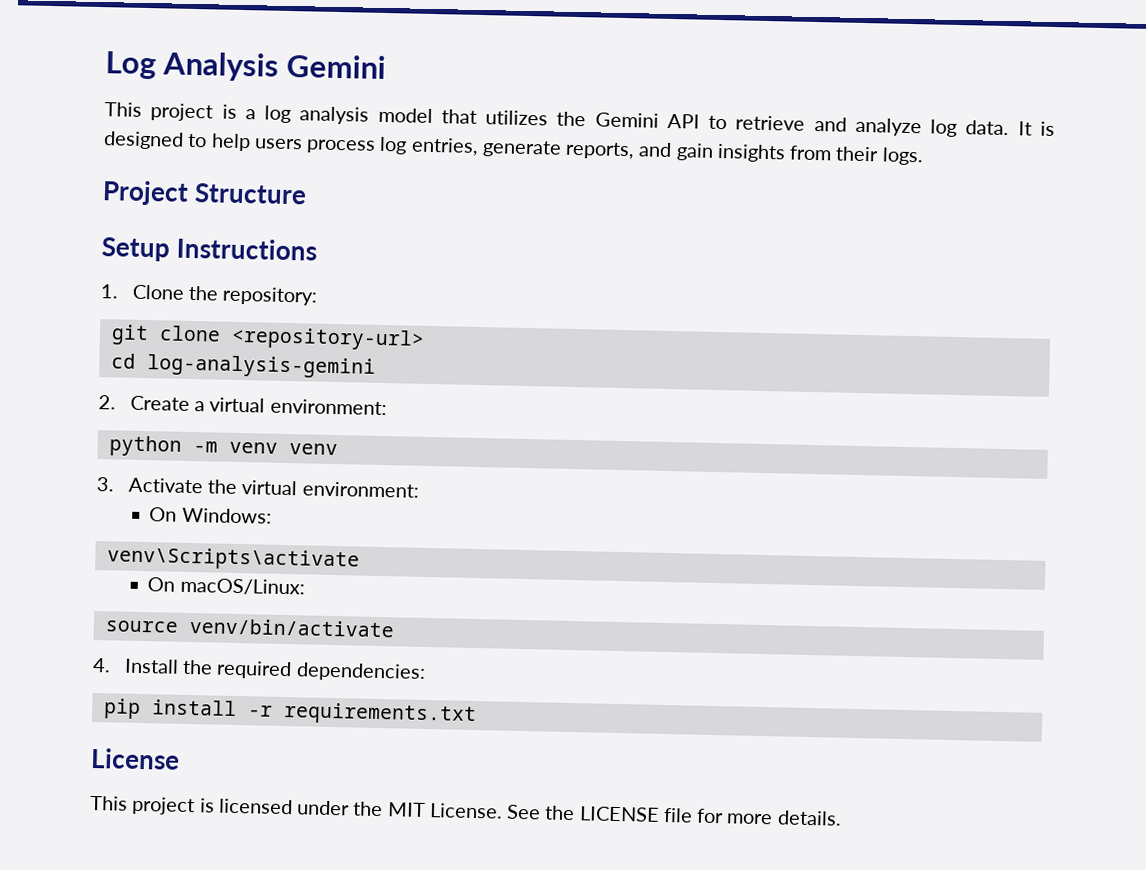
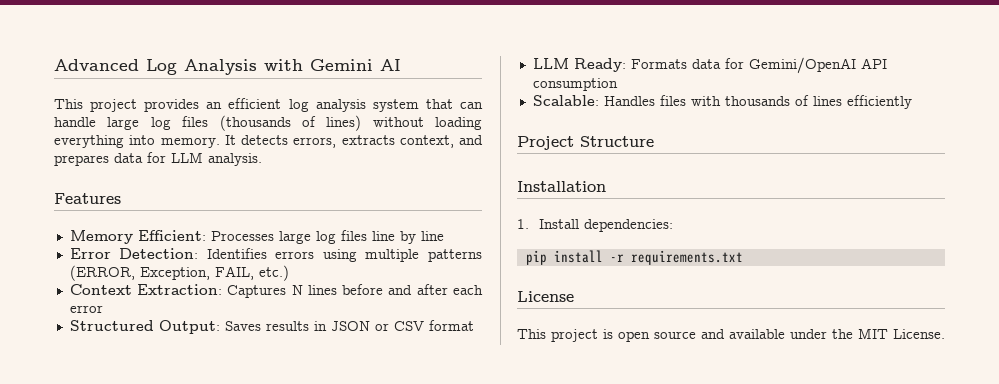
(105, 65) none -> [54,59,139,71] Advanced
[286,53,387,80] [104,102,1056,137] [103,131,924,166] [102,180,308,206] [101,237,319,262] [100,284,319,306] [110,324,425,351] [110,353,376,379] [98,395,387,416] [108,435,338,457] [96,477,419,498] [149,507,272,524] [106,546,360,572] [147,577,305,596] [104,617,395,638] [92,658,293,680] Gemini // This project is a log analysis model that utilizes the Gemini API to retrieve and analyze log data. It is designed to help users process log entries, generate reports, and gain insights from their logs. // Project Structure // Setup Instructions // 1. Clone the repository: // git clone <repository-url> // cd log-analysis-gemini // 2. Create a virtual environment: // python -m venv venv // 3. Activate the virtual environment: // On Windows: // venv\Scripts\activate // On macOS/Linux: // source venv/bin/activate // 4. Install the required -> [264,59,401,71] [54,98,483,112] [54,115,482,131] [54,135,483,148] [54,152,262,166] [54,193,121,204] [69,230,444,244] [69,248,482,262] [69,265,289,281] [69,284,484,298] [69,305,103,313] [69,320,474,334] [532,57,887,74] [532,78,618,91] [532,95,912,109] [517,136,654,150] [517,181,606,192] [517,219,579,229] with Gemini AI // This project provides an efficient log analysis system that can handle large log files (thousands of lines) without loading everything into memory. It detects errors, extracts context, and prepares data for LLM analysis. // Features // Memory Efficient: Processes large log files line by line // Error Detection: Identifies errors using multiple patterns (ERROR, Exception, FAIL, etc.) // Context Extraction: Captures N lines before and after each error // Structured Output: Saves results in JSON or CSV format // LLM Ready: Formats data for Gemini/OpenAI API consumption // Scalable: Handles files with thousands of lines efficiently // Project Structure // Installation // 1. Install
[218,798,842,826] licensed under the MIT License. See the LICENSE file for more details. -> [618,328,945,342] open source and available under the MIT License.

